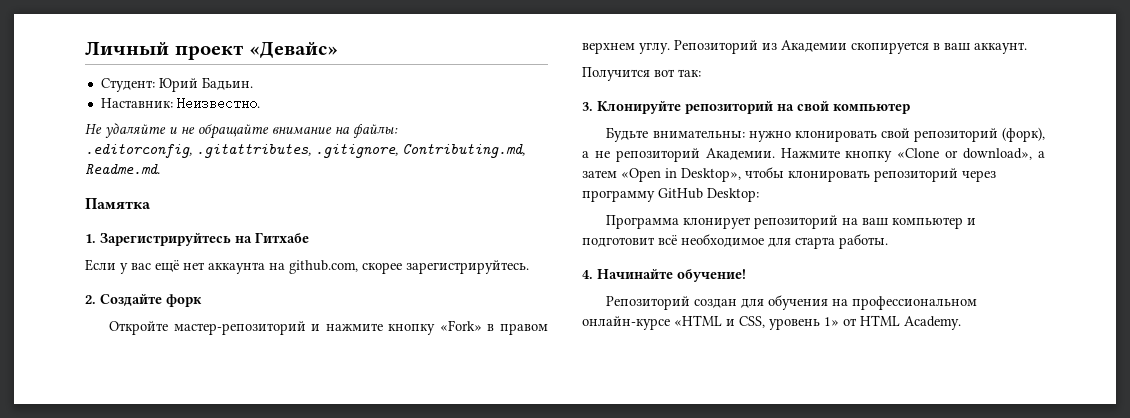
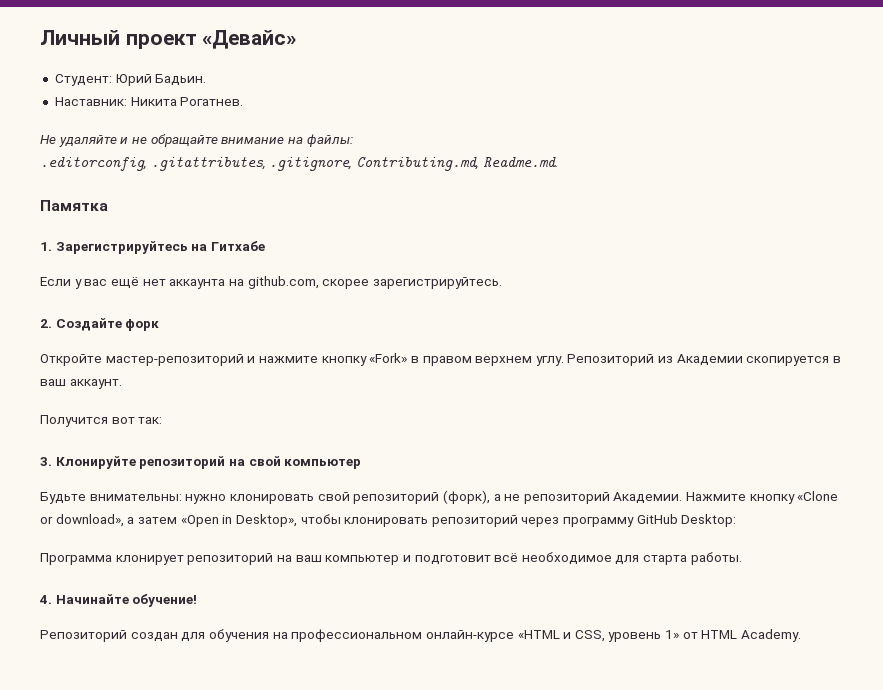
[176,95,260,111] Неизвестно. -> [130,97,244,106] Никита Рогатнев.

